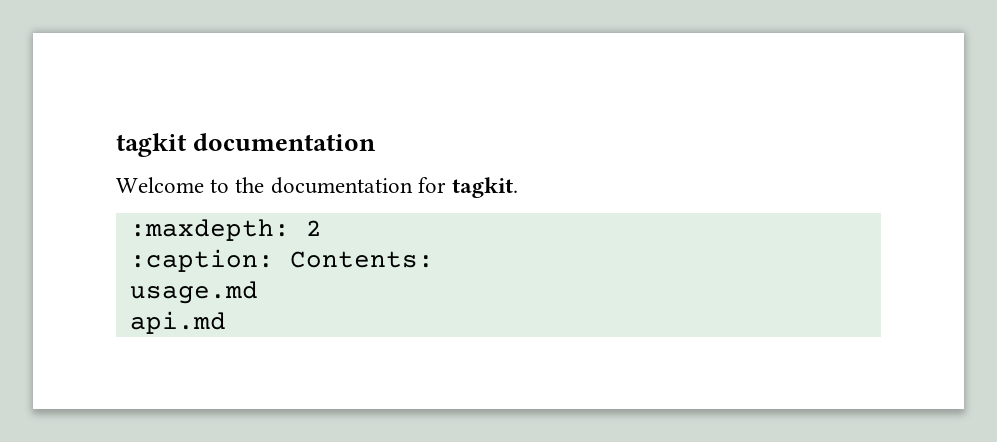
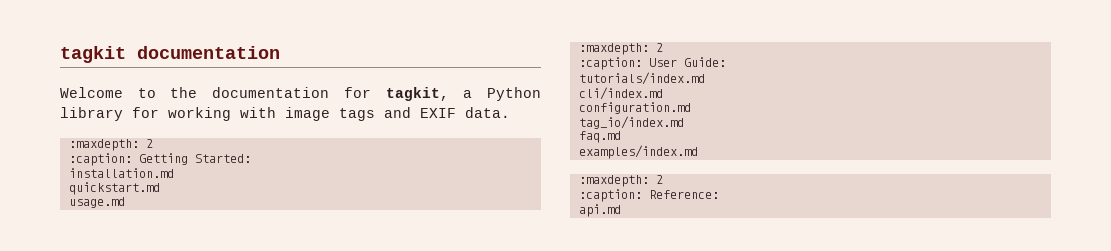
[452,177,519,198] [129,219,322,241] [129,249,434,272] [129,281,258,304] tagkit. // :maxdepth: 2 // :caption: Contents: // usage.md -> [385,87,541,101] [60,107,510,121] [68,139,153,151] [68,153,251,166] [68,168,174,178] [68,182,160,195] [68,197,125,208] [578,43,663,55] [578,57,726,70] [578,72,705,85] [578,87,663,100] [578,102,691,114] [578,116,684,129] [578,131,621,143] [578,145,698,159] [578,175,663,187] [578,189,719,202] tagkit, a Python library for working with image tags and EXIF data. // :maxdepth: 2 // :caption: Getting Started: // installation.md // quickstart.md // usage.md // :maxdepth: 2 // :caption: User Guide: // tutorials/index.md // cli/index.md // configuration.md // tag_io/index.md // faq.md // examples/index.md // :maxdepth: 2 // :caption: Reference:

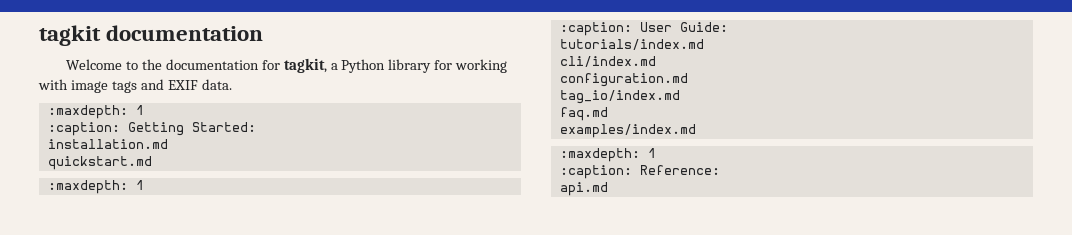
[145,139,153,148] 2 -> [135,105,144,115] 1
[68,197,125,208] [578,43,663,55] // usage.md // :maxdepth: 2 -> [47,180,144,194] // :maxdepth: 1
[655,175,663,184] 2 -> [647,148,656,158] 1

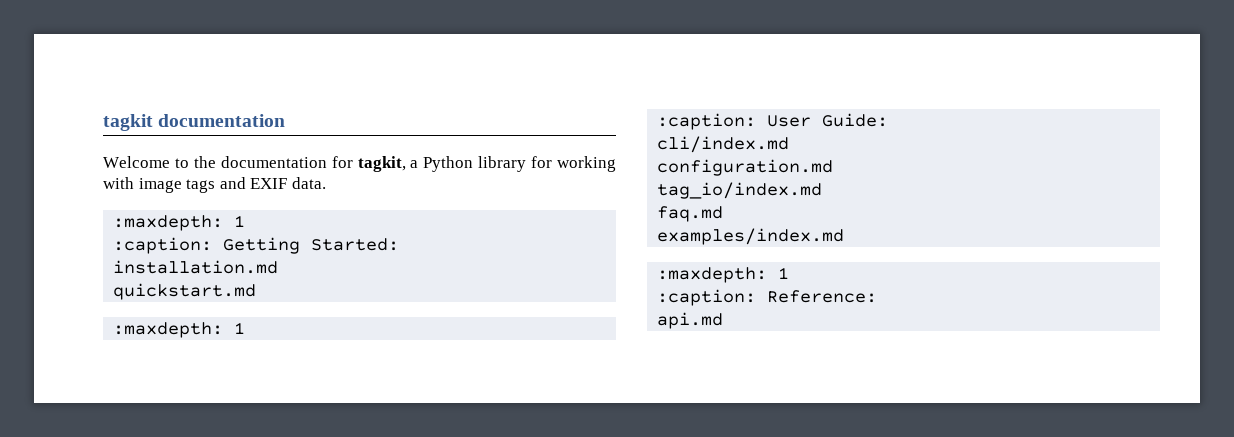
[559,39,704,50] // tutorials/index.md -> (889, 120) none

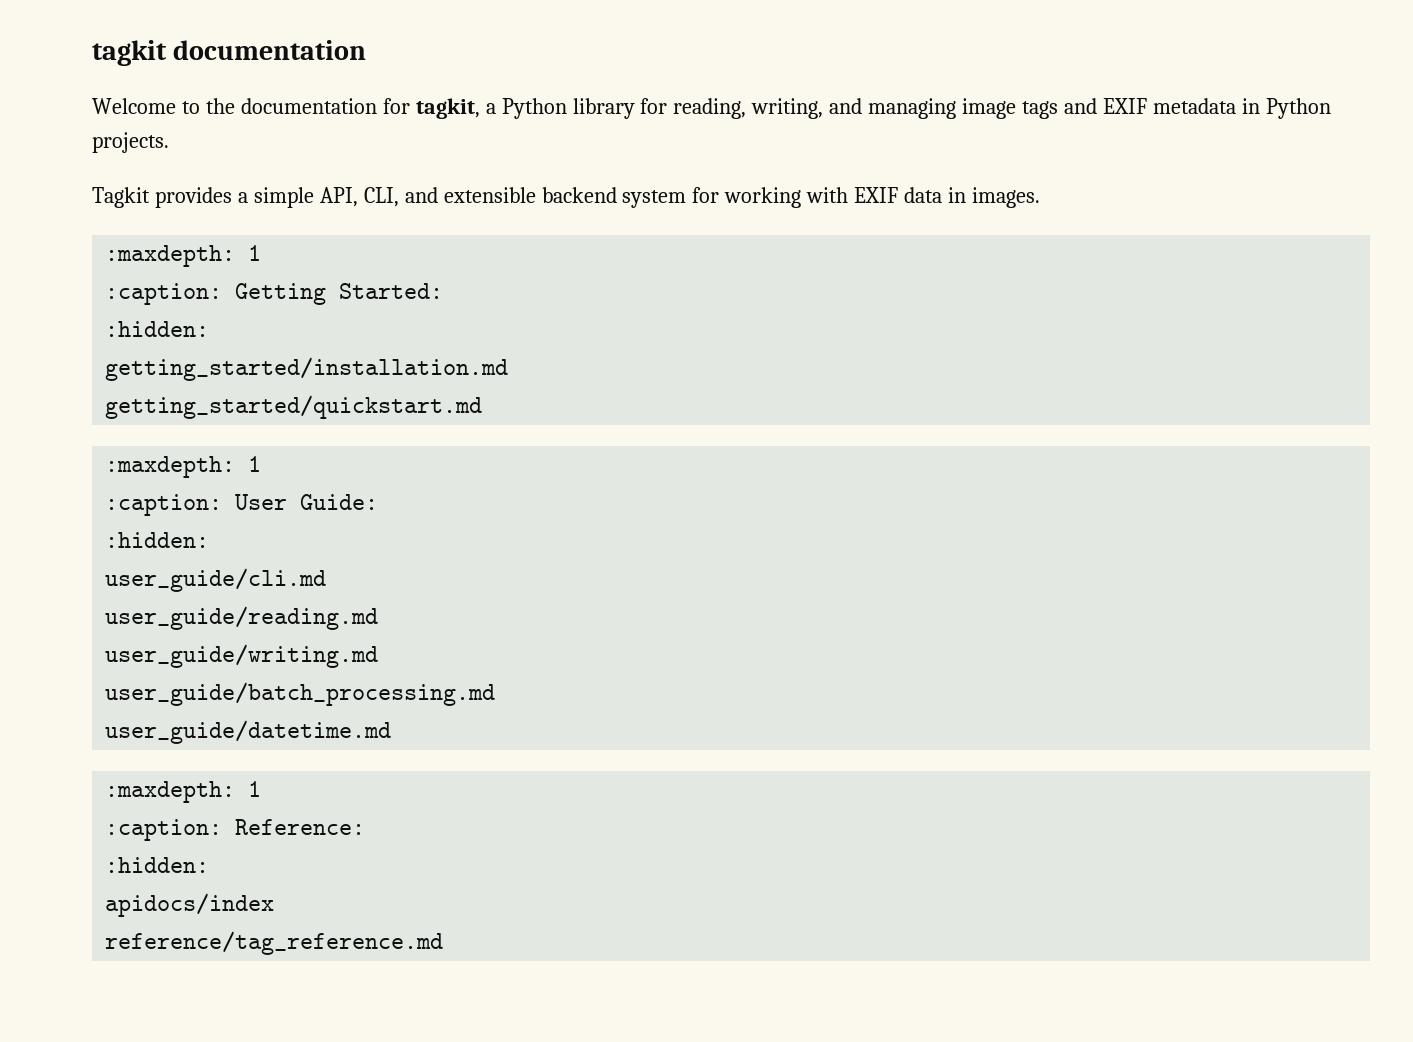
[556,156,616,172] [103,177,326,193] working with image tags and EXIF data. -> [673,98,1331,119] [92,132,169,153] [92,187,1041,208] reading, writing, and managing image tags and EXIF metadata in Python projects. // Tagkit provides a simple API, CLI, and extensible backend system for working with EXIF data in images.
[113,260,279,274] [113,283,257,300] installation.md // quickstart.md -> [105,321,210,337] [105,357,509,381] [105,395,483,419] :hidden: // getting_started/installation.md // getting_started/quickstart.md
[657,136,790,153] [657,159,834,176] [657,182,823,199] [657,206,724,222] [657,228,845,245] cli/index.md // configuration.md // tag_io/index.md // faq.md // examples/index.md -> [105,532,210,548] [105,568,327,592] [105,606,379,630] [105,644,379,668] [105,682,496,706] [105,720,392,744] :hidden: // user_guide/cli.md // user_guide/reading.md // user_guide/writing.md // user_guide/batch_processing.md // user_guide/datetime.md
[657,312,724,329] api.md -> [105,857,210,873] [105,893,275,917] [105,931,444,955] :hidden: // apidocs/index // reference/tag_reference.md

